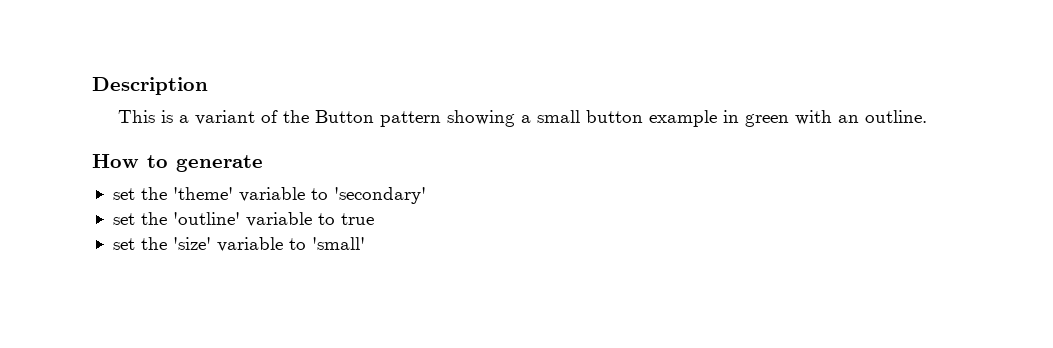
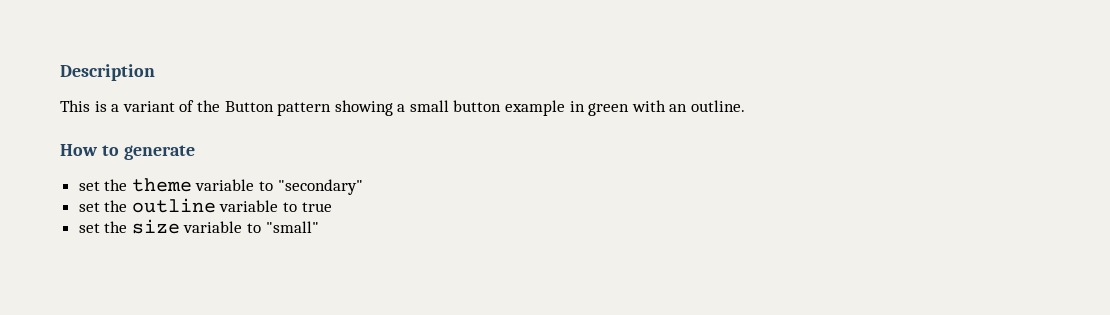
[172,187,426,204] [112,212,240,225] 'theme' variable to 'secondary' // set the 'outline' -> [131,178,363,195] [78,198,216,213] theme variable to "secondary" // set the outline
[172,237,365,252] 'size' variable to 'small' -> [131,219,319,234] size variable to "small"

